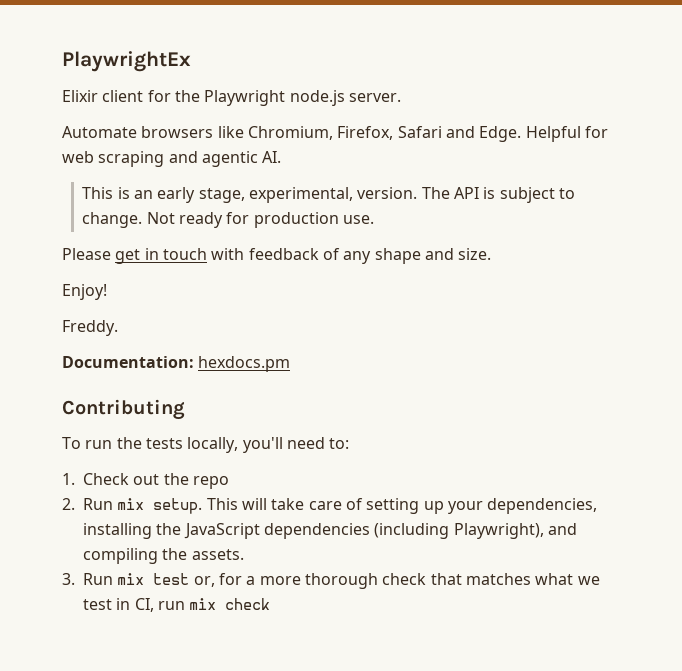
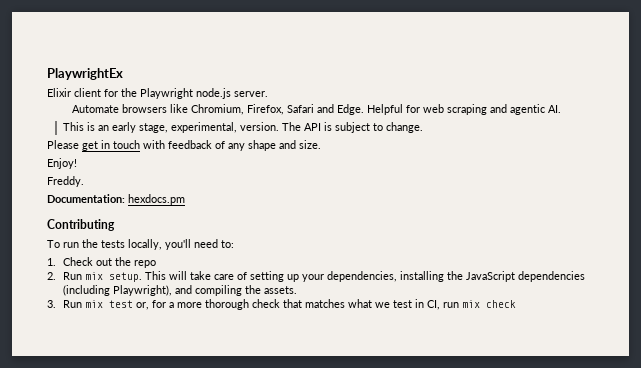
[146,212,374,228] Not ready for production use. -> (423, 127) none

